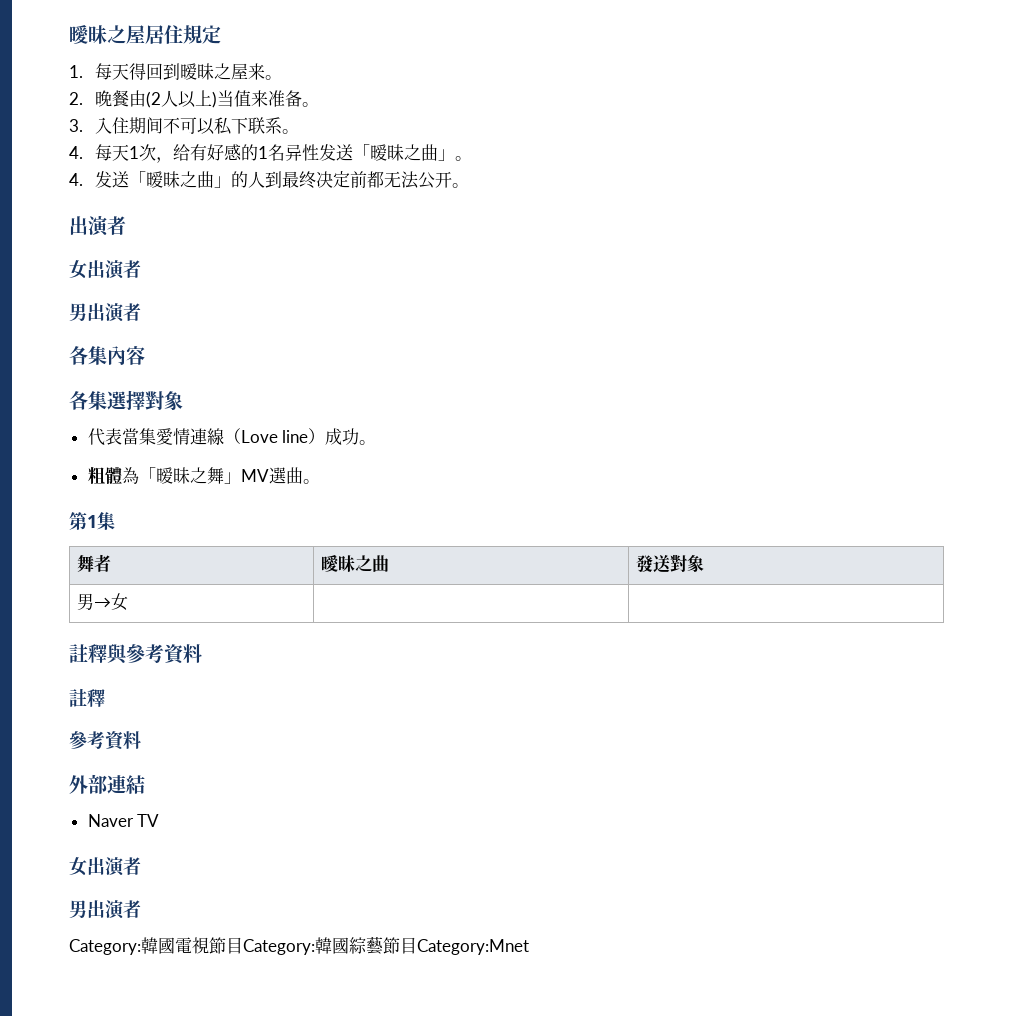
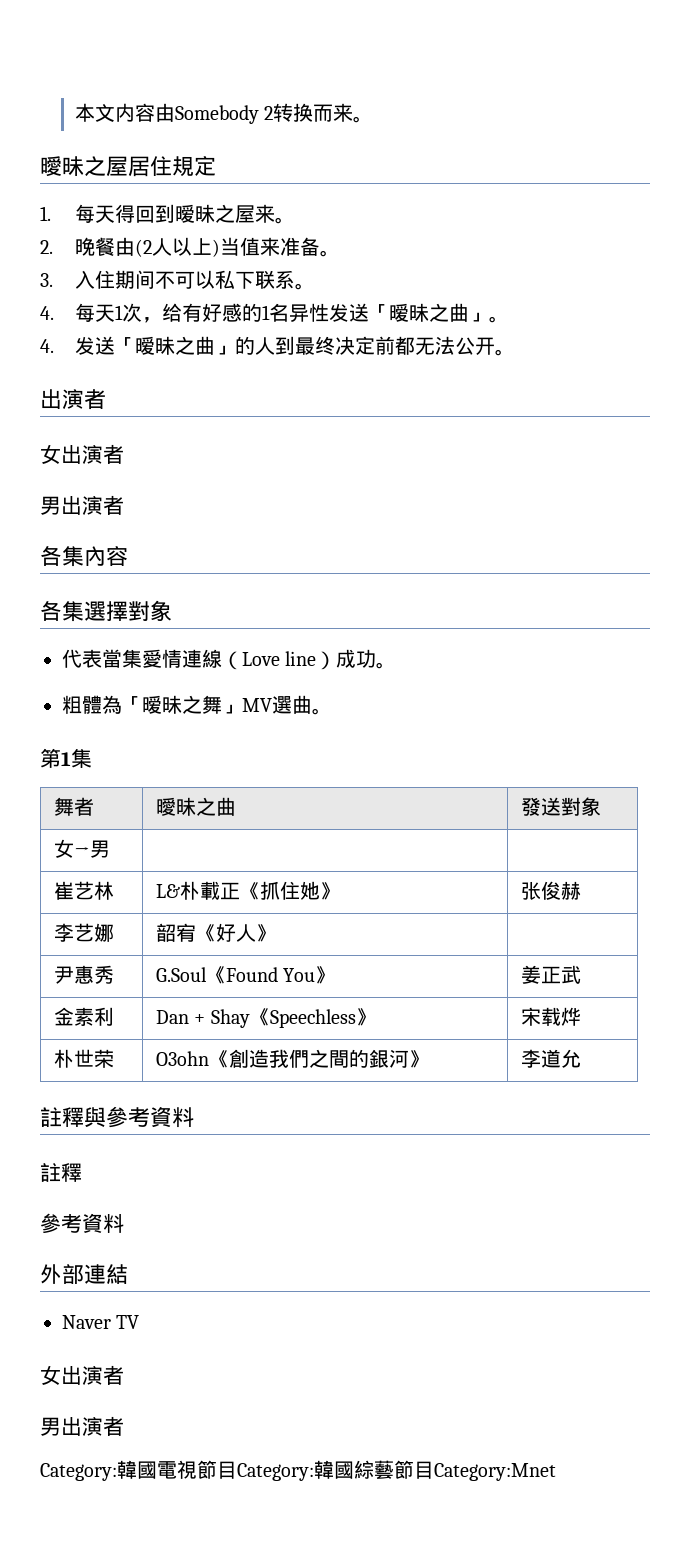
(69, 34) none -> [75,103,374,124] 本文内容由Somebody 2转换而来。 //
[77,593,129,611] 男→女 | | -> [53,839,110,858] [53,881,114,900] [155,881,340,900] [520,881,581,900] [53,923,114,942] [155,923,276,942] [53,965,114,984] [155,966,336,984] [520,965,581,984] [53,1007,114,1026] [155,1008,376,1028] [520,1007,581,1026] [53,1049,114,1068] [155,1049,429,1068] [520,1049,581,1068] 女→男 | | // 崔艺林 | L&朴載正《抓住她》 | 张俊赫 // 李艺娜 | 韶宥《好人》 | // 尹惠秀 | G.Soul《Found You》 | 姜正武 // 金素利 | Dan + Shay《Speechless》 | 宋载烨 // 朴世荣 | O3ohn《創造我們之間的銀河》 | 李道允

